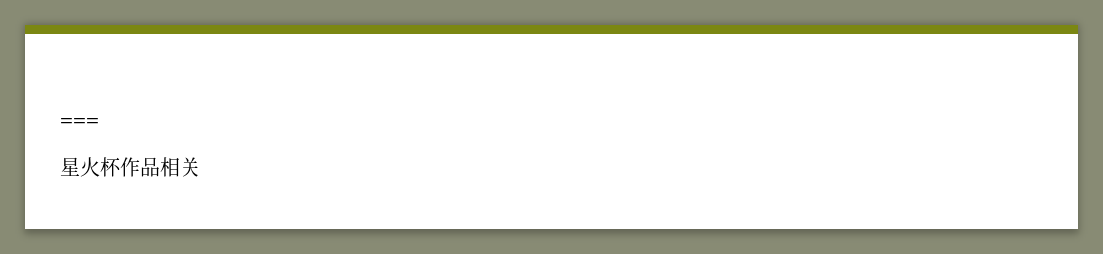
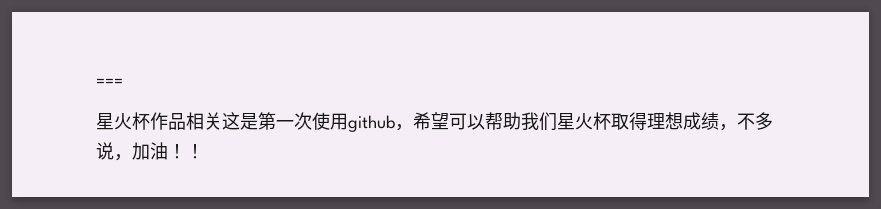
(200, 167) none -> [222,112,773,132] [96,142,204,161] 这是第一次使用github，希望可以帮助我们星火杯取得理想成绩，不多说，加油！！

